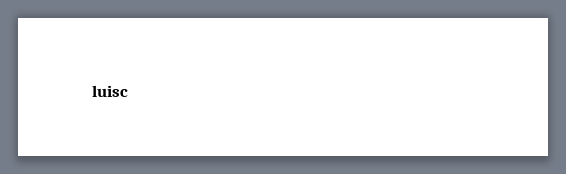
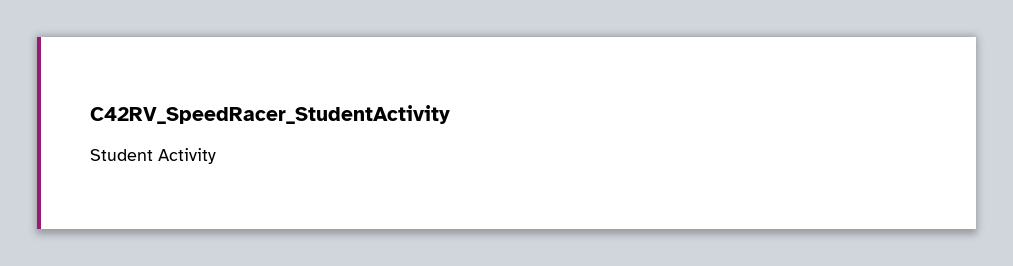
[92,85,128,97] luisc -> [90,105,450,124] [90,148,216,164] C42RV_SpeedRacer_StudentActivity // Student Activity

